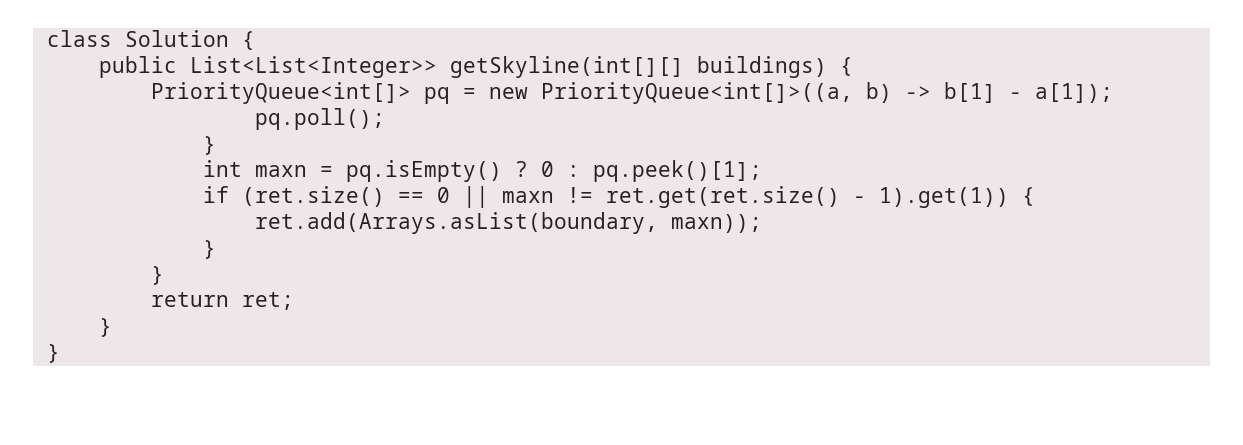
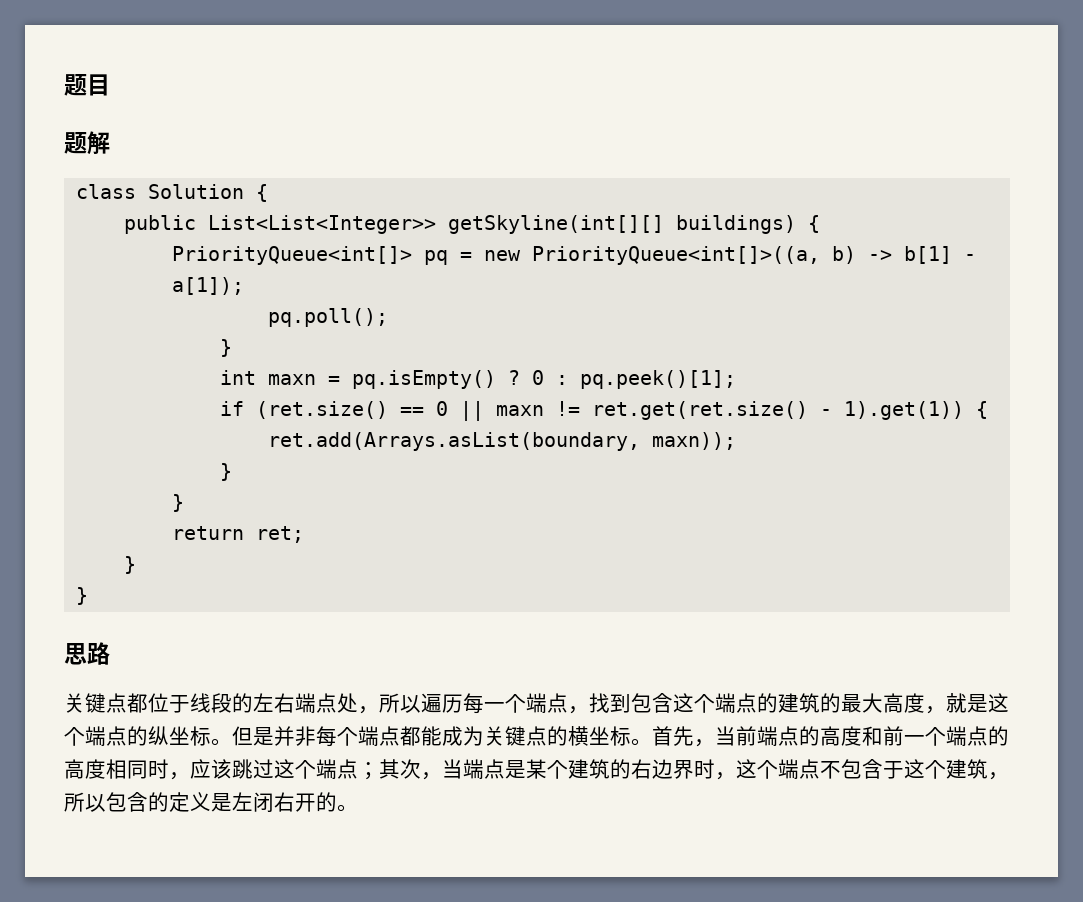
(46, 38) none -> [64,74,110,96] [64,131,110,155] 题目 // 题解 //
(60, 353) none -> [64,642,110,665] [64,693,1009,714] [64,726,1009,747] [64,759,1009,780] [64,792,358,813] // 思路 // 关键点都位于线段的左右端点处，所以遍历每一个端点，找到包含这个端点的建筑的最大高度，就是这个端点的纵坐标。但是并非每个端点都能成为关键点的横坐标。首先，当前端点的高度和前一个端点的高度相同时，应该跳过这个端点；其次，当端点是某个建筑的右边界时，这个端点不包含于这个建筑，所以包含的定义是左闭右开的。

